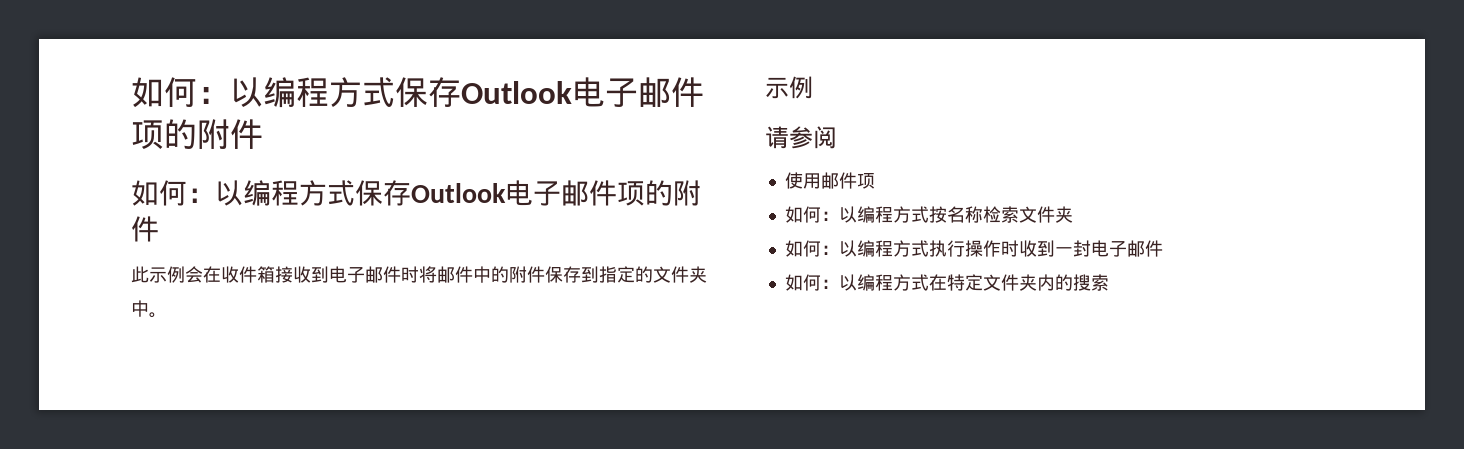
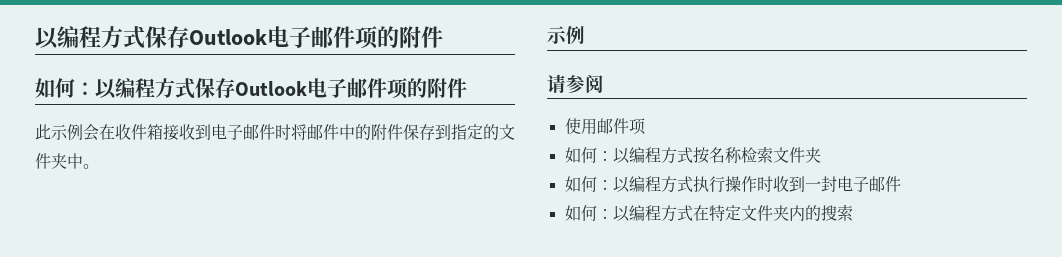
[131,77,230,108] 如何： -> (35, 38) none

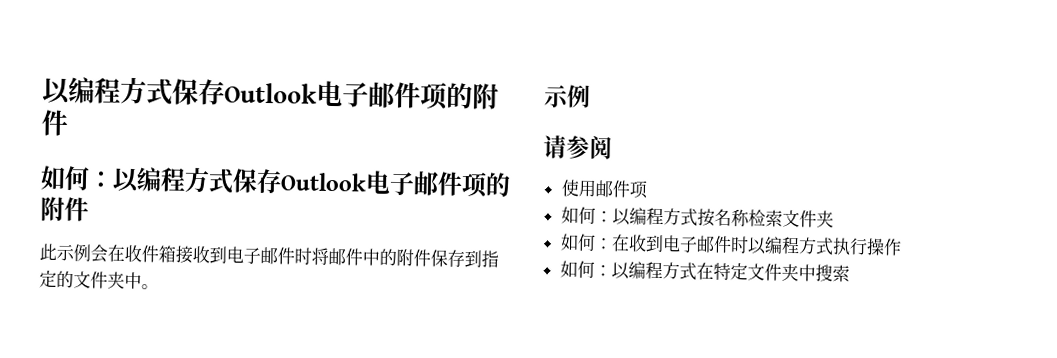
(613, 185) none -> [610,234,749,254] 在收到电子邮件时
[756,176,901,192] 时收到一封电子邮件 -> (902, 247) none
[788,205,821,221] 内的 -> [797,264,816,282] 中

